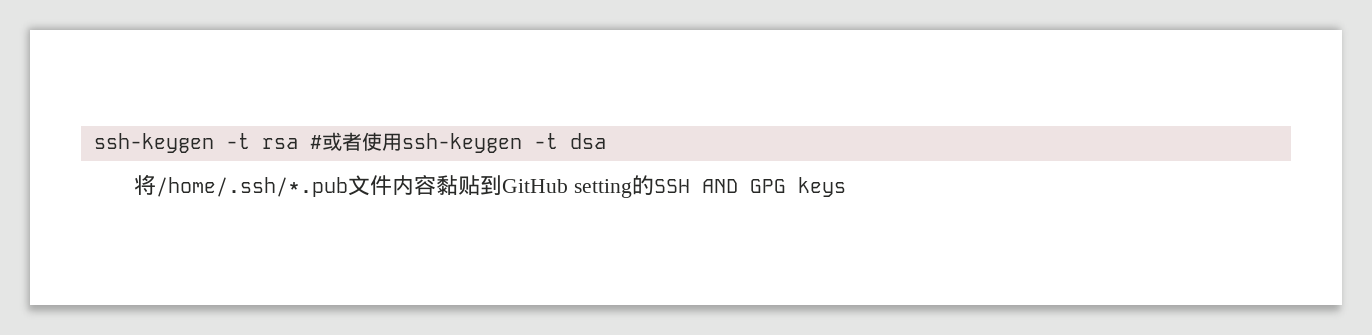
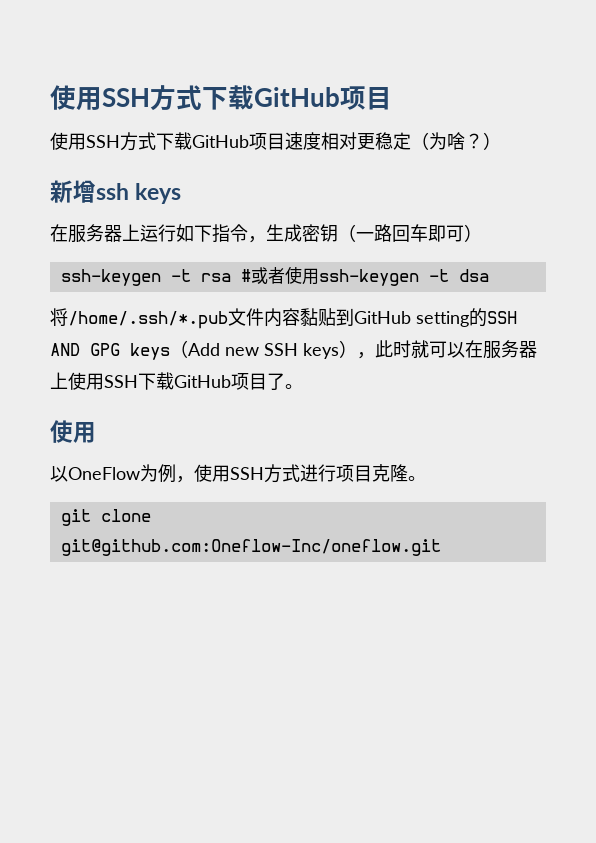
(93, 143) none -> [50,85,392,111] [50,132,501,151] [50,180,182,204] [50,224,482,243] 使用SSH方式下载GitHub项目 // 使用SSH方式下载GitHub项目速度相对更稳定（为啥？） // 新增ssh keys // 在服务器上运行如下指令，生成密钥（一路回车即可） //
(847, 187) none -> [170,340,537,359] [50,372,303,390] [50,420,96,443] [50,464,426,483] [60,509,151,526] [60,539,441,556] （Add new SSH keys），此时就可以在服务器上使用SSH下载GitHub项目了。 // 使用 // 以OneFlow为例，使用SSH方式进行项目克隆。 // git clone git@github.com:Oneflow-Inc/oneflow.git

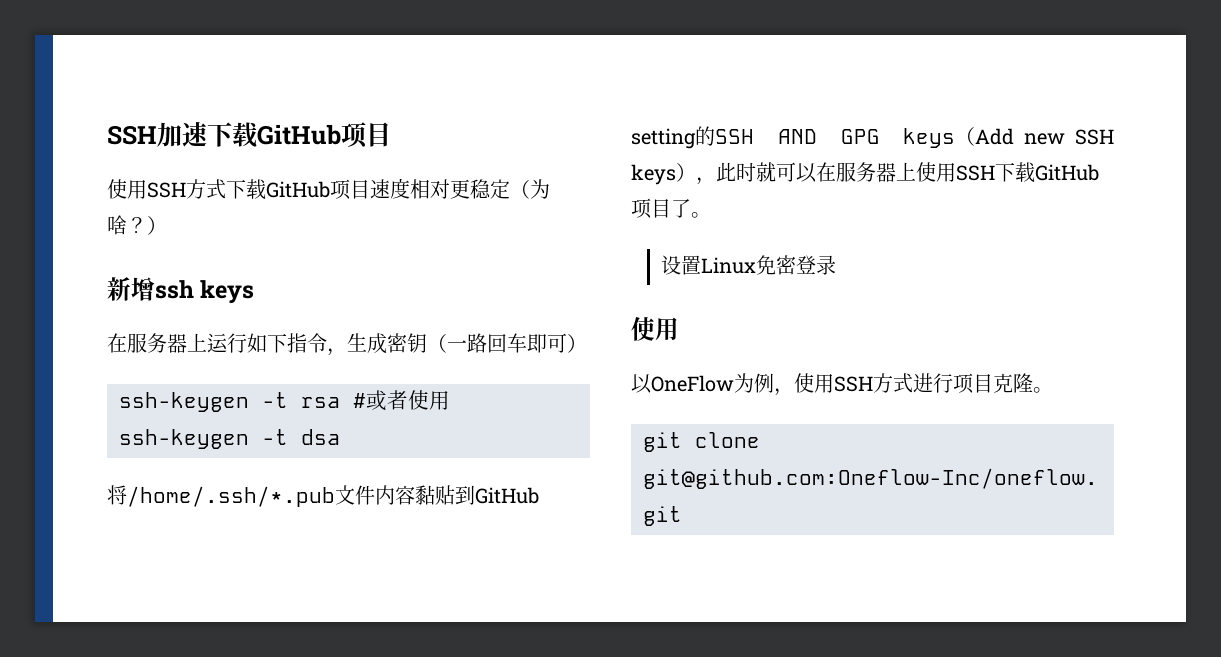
[50,85,202,111] 使用SSH方式 -> [107,121,208,147] SSH加速
(303, 386) none -> [660,255,836,275] // 设置Linux免密登录

